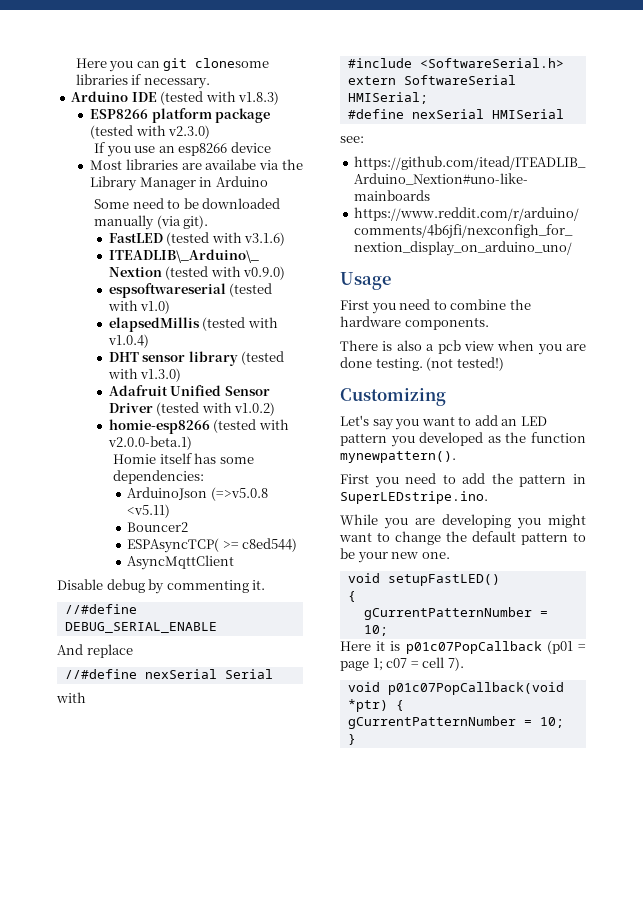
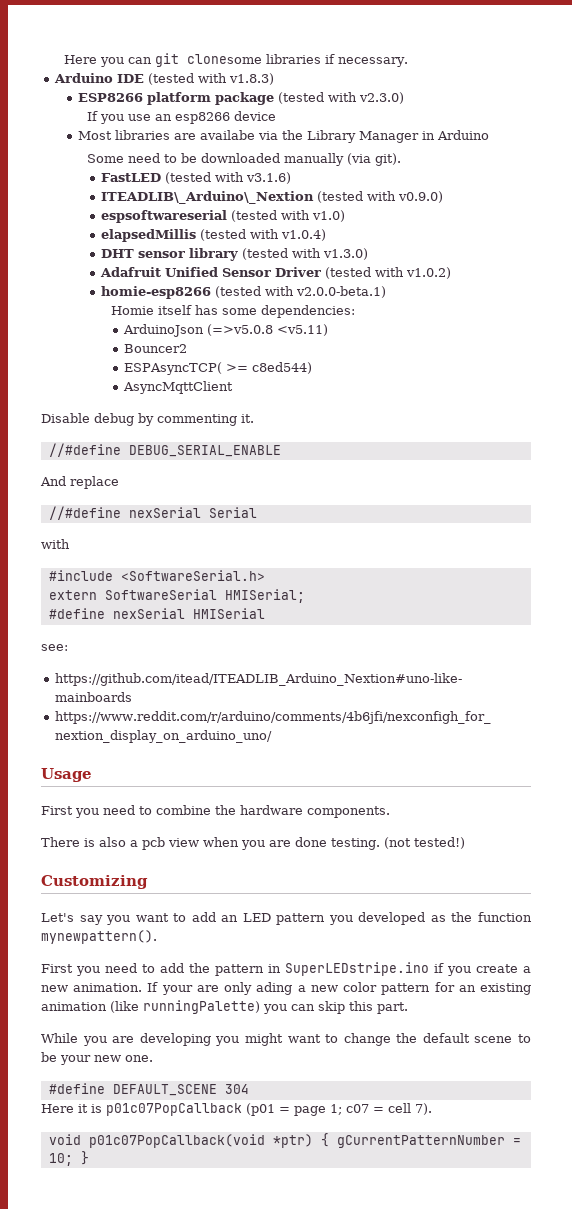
[340,491,488,504] SuperLEDstripe.ino. -> [285,962,531,976] [41,982,531,995] [41,1000,408,1014] SuperLEDstripe.ino if you create a new animation. If your are only ading a new color pattern for an existing animation (like runningPalette) you can skip this part.
[521,532,568,545] pattern -> [474,1036,513,1043] scene
[347,573,500,586] [347,591,356,602] [363,607,548,620] [363,625,388,636] void setupFastLED() // { // gCurrentPatternNumber = 10; -> [48,1083,249,1096] #define DEFAULT_SCENE 304

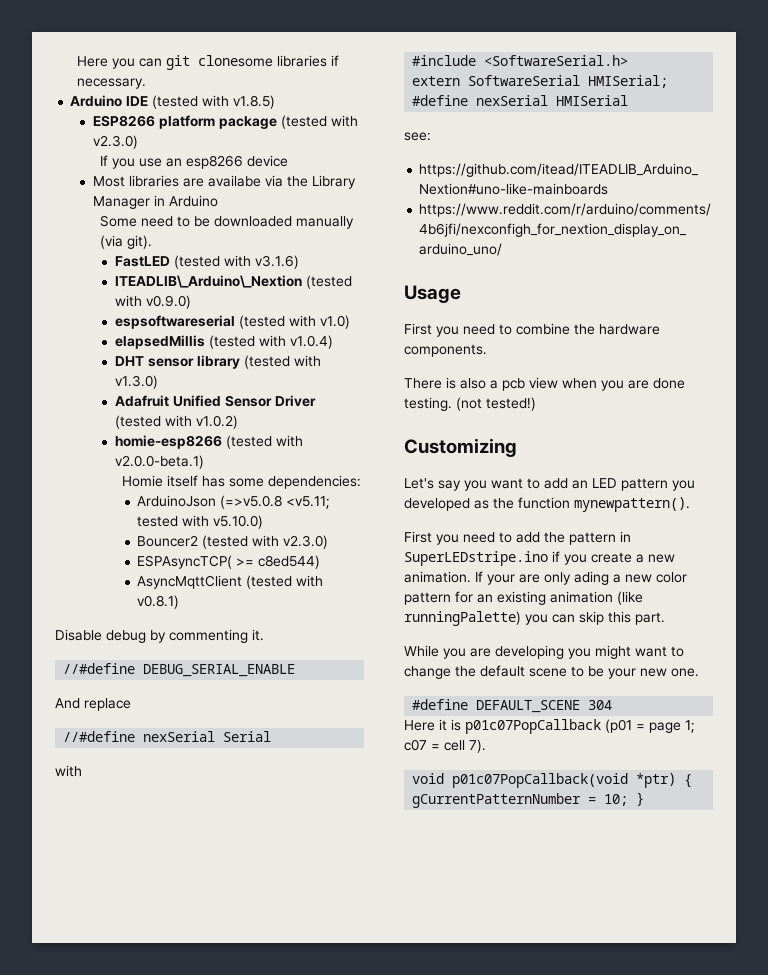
[228,73,274,85] v1.8.3) -> [233,95,276,109] v1.8.5)
[277,324,329,336] [124,344,188,353] <v5.11) // Bouncer2 -> [286,496,331,509] [137,515,264,529] [137,535,329,549] <v5.11; tested with v5.10.0) // Bouncer2 (tested with v2.3.0)
(234, 387) none -> [246,575,324,589] [137,595,180,609] (tested with v0.8.1)

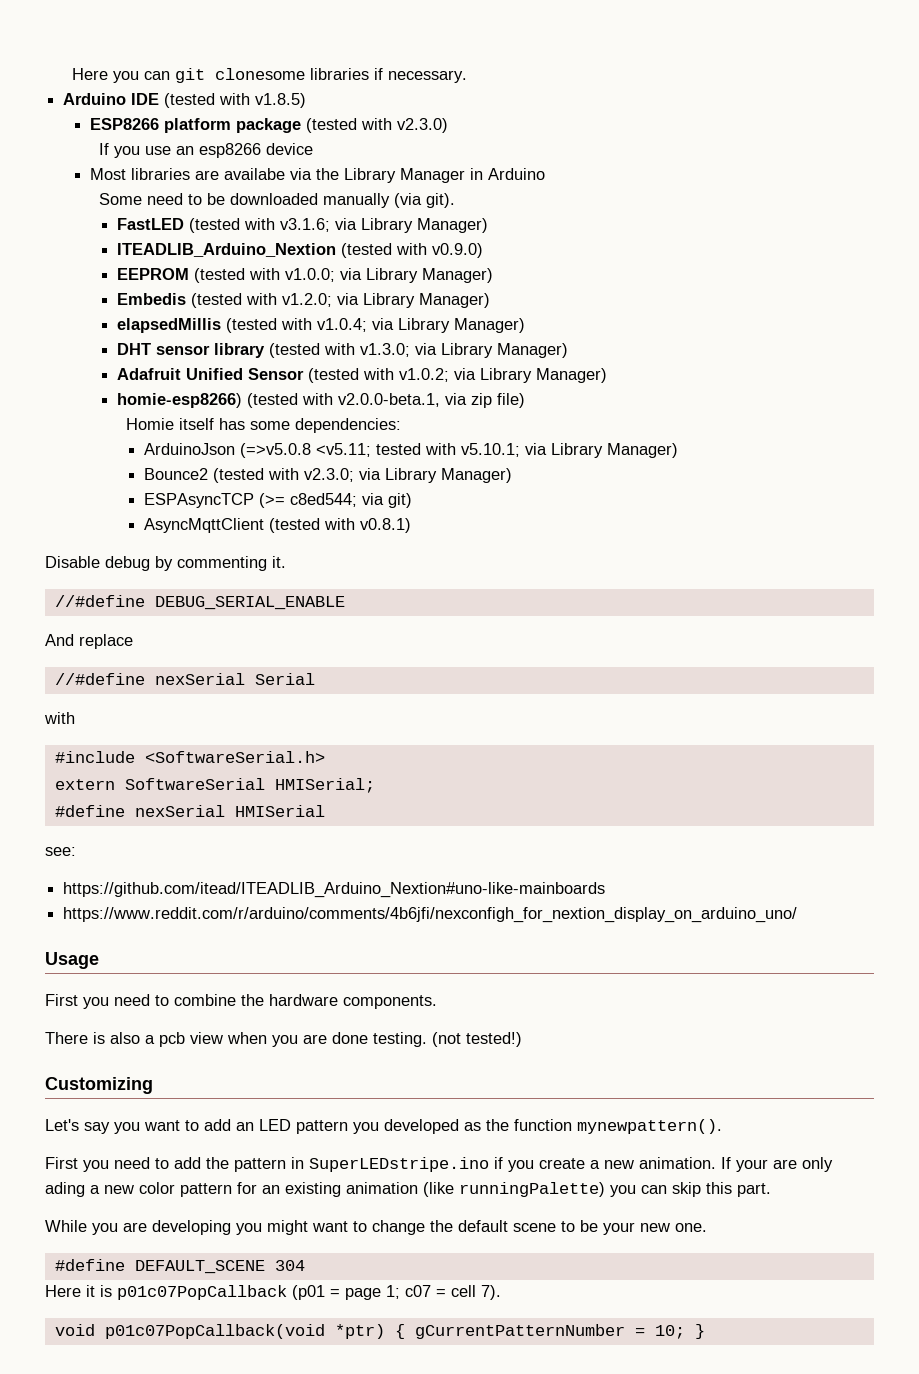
[254,255,299,269] [114,275,302,288] v3.1.6) // ITEADLIB\_Arduino\_Nextion -> [279,218,488,233] [116,243,336,257] v3.1.6; via Library Manager) // ITEADLIB_Arduino_Nextion
[114,315,350,329] espsoftwareserial (tested with v1.0) -> [116,268,493,283] [116,293,490,308] EEPROM (tested with v1.0.0; via Library Manager) // Embedis (tested with v1.2.0; via Library Manager)
[289,335,333,349] v1.0.4) -> [316,318,525,333] v1.0.4; via Library Manager)
[114,375,158,389] v1.3.0) -> [359,343,568,358] v1.3.0; via Library Manager)
[274,395,316,407] [114,415,238,429] [114,435,303,449] [114,455,204,469] Driver (tested with v1.0.2) // homie-esp8266 (tested with v2.0.0-beta.1) -> [307,368,607,383] [116,393,525,408] (tested with v1.0.2; via Library Manager) // homie-esp8266) (tested with v2.0.0-beta.1, via zip file)
[213,515,264,529] [137,535,329,549] [137,555,321,569] v5.10.0) // Bouncer2 (tested with v2.3.0) // ESPAsyncTCP( >= c8ed544) -> [460,443,678,458] [143,468,512,483] [143,493,412,508] v5.10.1; via Library Manager) // Bounce2 (tested with v2.3.0; via Library Manager) // ESPAsyncTCP (>= c8ed544; via git)

